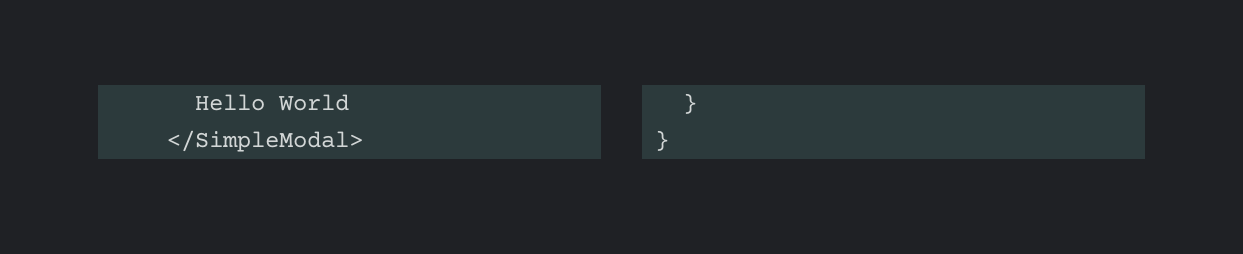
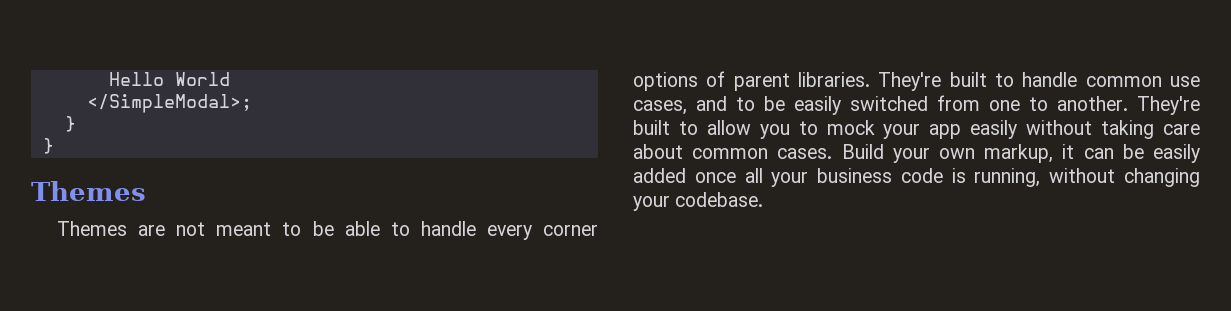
[166,130,363,152] </SimpleModal> -> [86,94,252,113] </SimpleModal>;
(669, 140) none -> [31,181,146,201] [57,221,598,240] [633,71,1200,91] [633,95,1200,115] [633,120,1200,139] [633,144,1200,163] [633,168,1200,187] [633,192,764,211] // Themes // Themes are not meant to be able to handle every corner options of parent libraries. They're built to handle common use cases, and to be easily switched from one to another. They're built to allow you to mock your app easily without taking care about common cases. Build your own markup, it can be easily added once all your business code is running, without changing your codebase.

